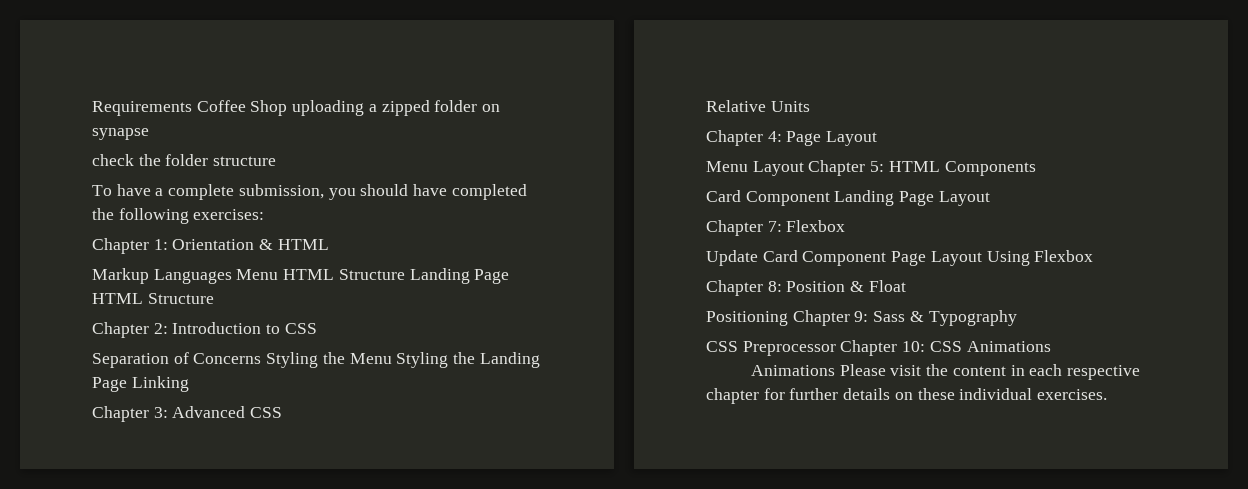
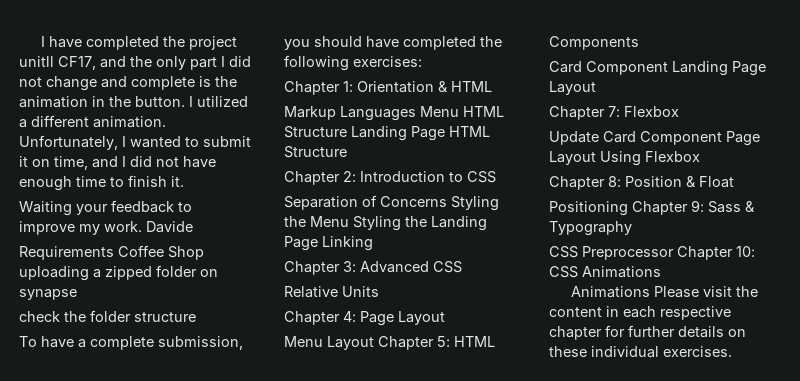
(92, 108) none -> [41,36,238,50] [19,56,251,70] [19,76,237,91] [19,96,248,108] [19,115,166,128] [19,135,251,150] [19,156,216,170] [19,175,184,191] [19,200,192,216] [19,221,193,235] I have completed the project unitll CF17, and the only part I did not change and complete is the animation in the button. I utilized a different animation. Unfortunately, I wanted to submit it on time, and I did not have enough time to finish it. // Waiting your feedback to improve my work. Davide //

